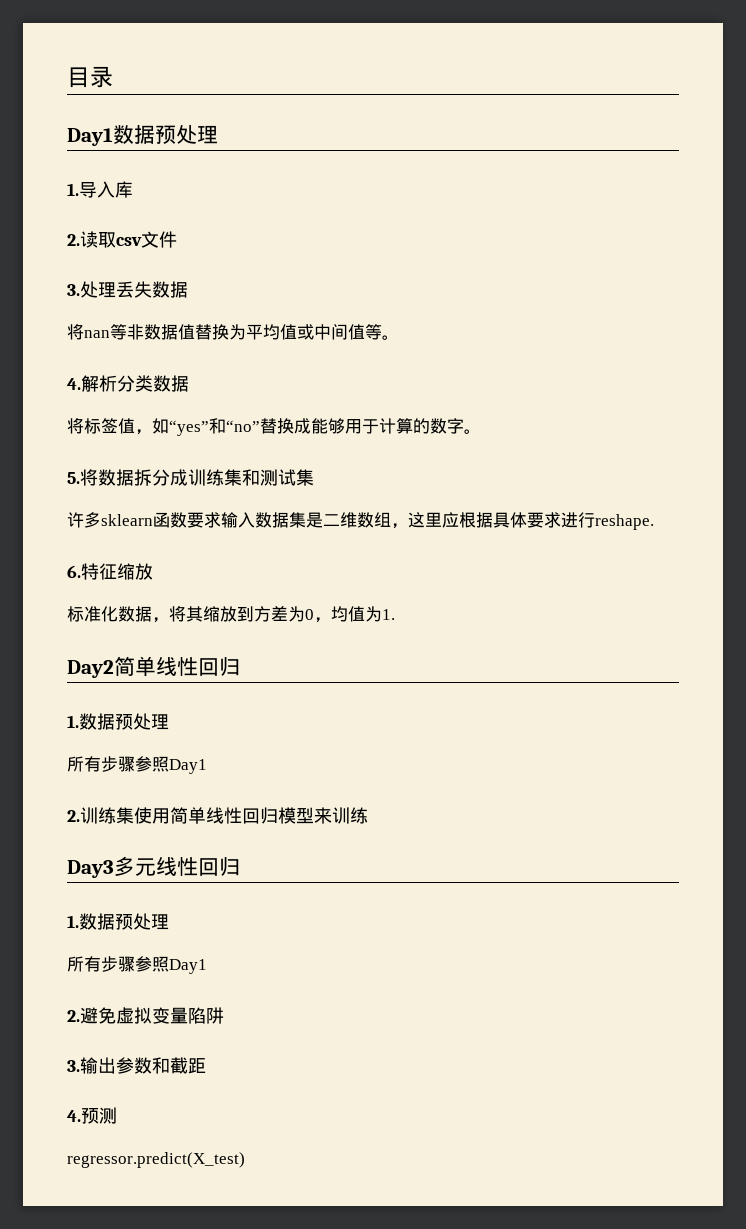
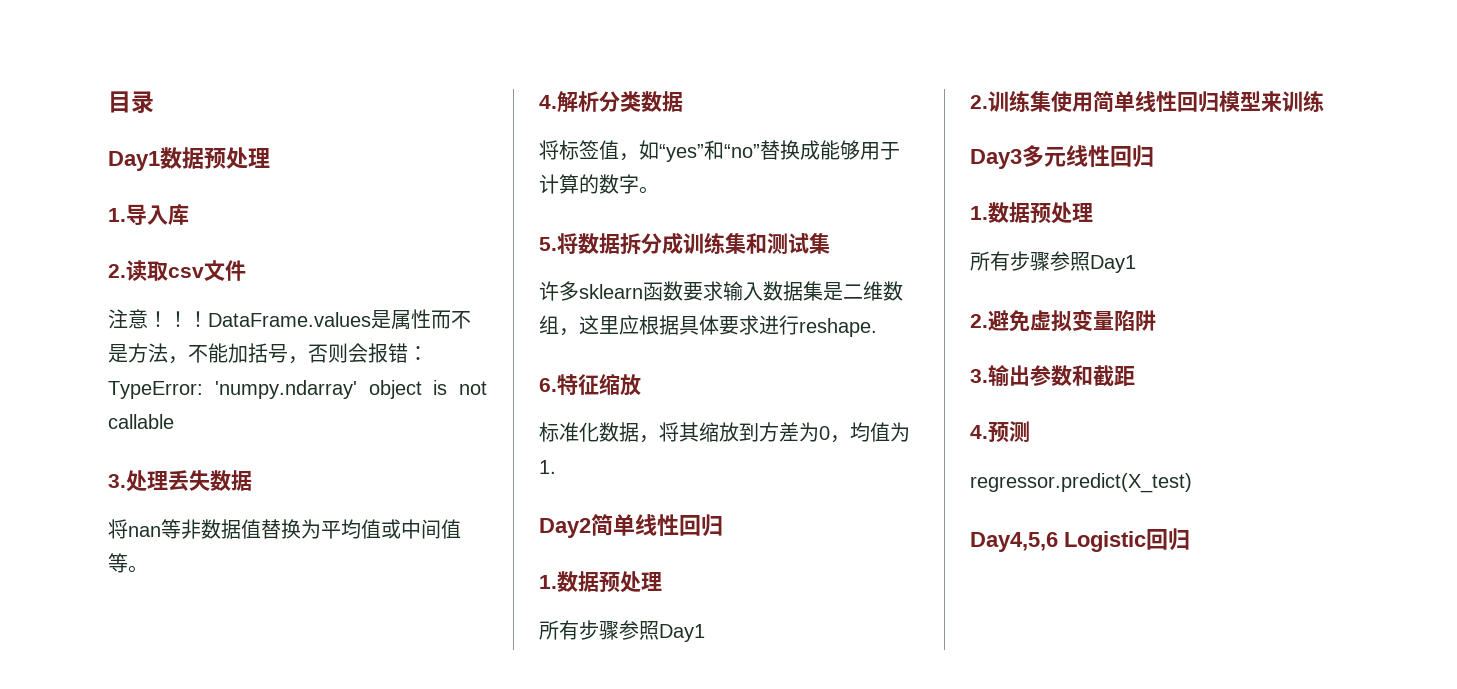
(177, 239) none -> [108,309,471,330] [108,343,428,364] [108,380,487,399] [108,414,174,429] // 注意！！！DataFrame.values是属性而不是方法，不能加括号，否则会报错：TypeError: 'numpy.ndarray' object is not callable
(245, 1160) none -> [970,528,1190,552] // Day4,5,6 Logistic回归

